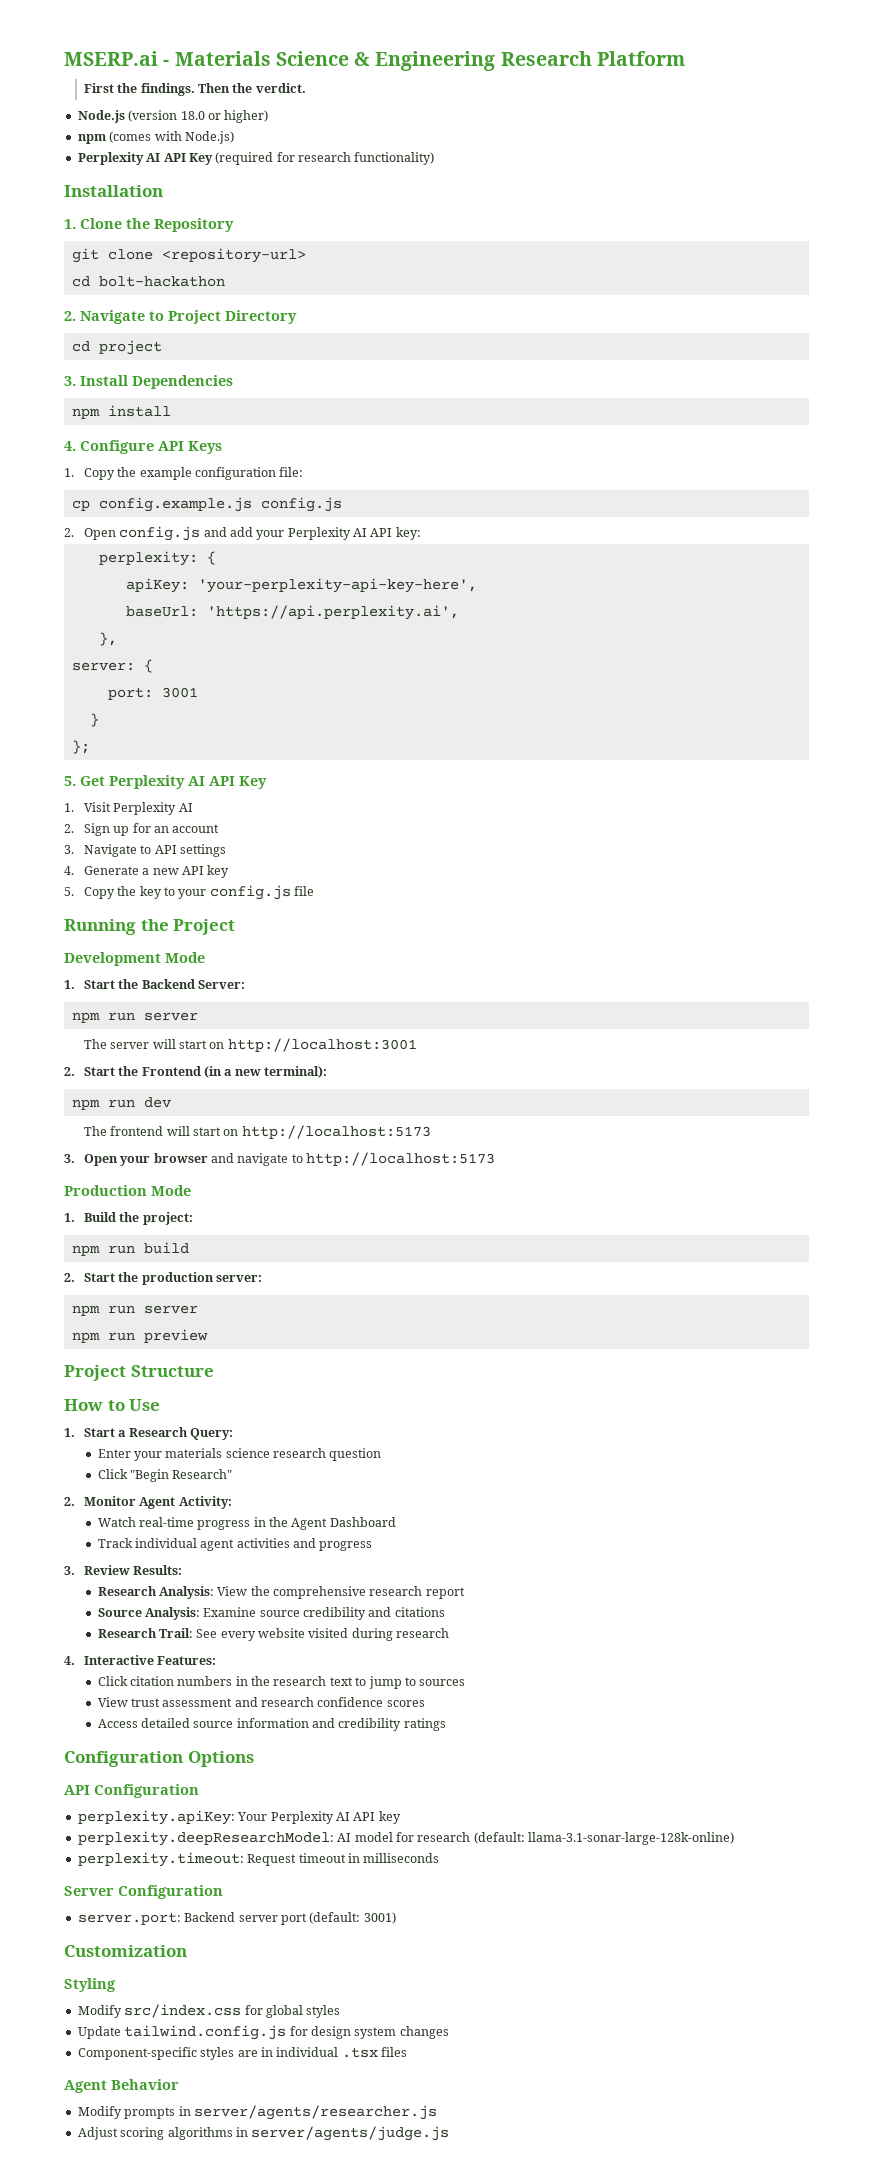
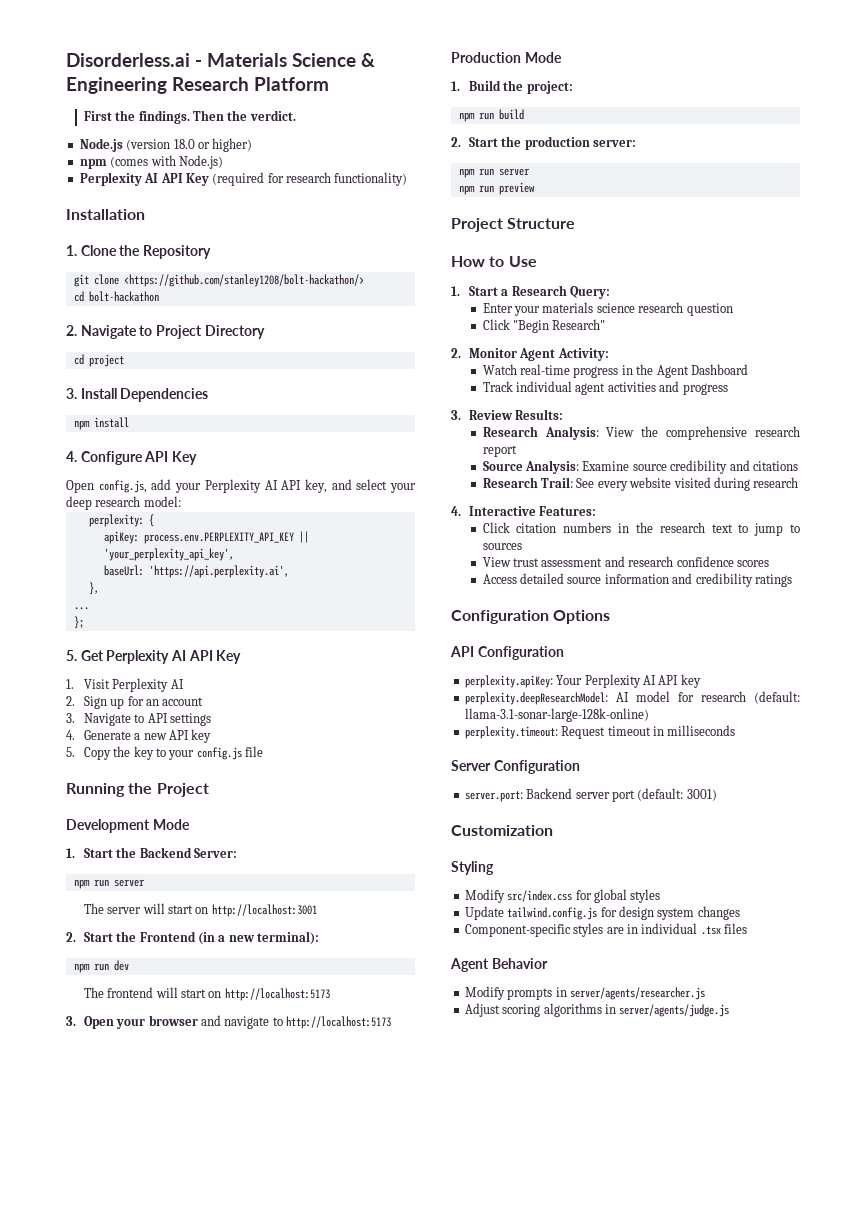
[64,51,158,66] MSERP.ai -> [66,53,190,67] Disorderless.ai
[161,248,306,263] <repository-url> -> [123,274,364,287] <https://github.com/stanley1208/bolt-hackathon/>
[188,441,222,454] [64,467,304,480] [71,497,342,512] [64,526,227,541] Keys // 1. Copy the example configuration file: // cp config.example.js config.js // 2. Open config.js and -> [171,451,197,465] [66,480,147,493] Key // Open config.js,
[395,527,421,540] key: -> [304,479,416,493] [66,496,181,510] key, and select your deep research model:
[197,578,477,593] 'your-perplexity-api-key-here', -> [143,531,309,544] [103,548,234,561] process.env.PERPLEXITY_API_KEY || 'your_perplexity_api_key',
[71,659,153,673] [107,687,198,700] [89,713,99,727] server: { // port: 3001 // } -> [73,607,89,610] ...

